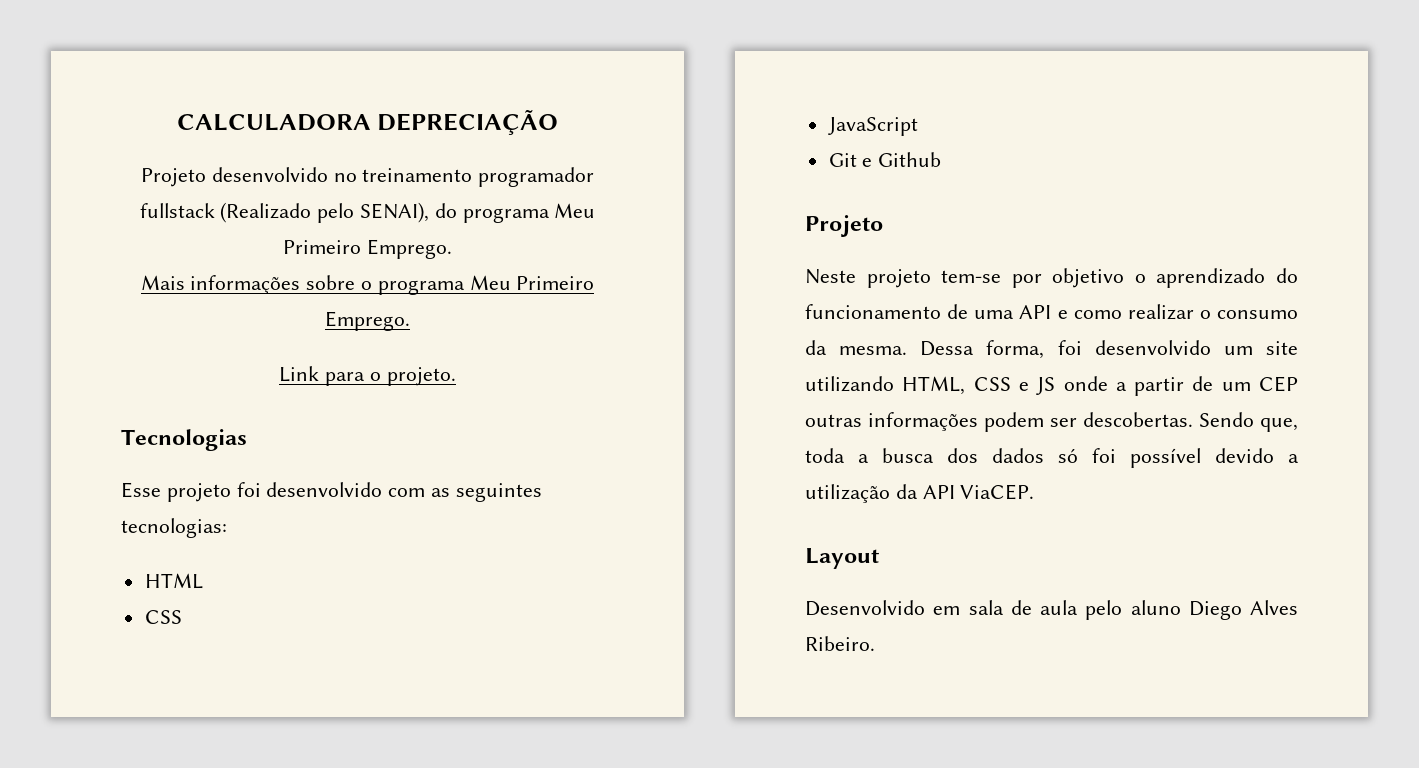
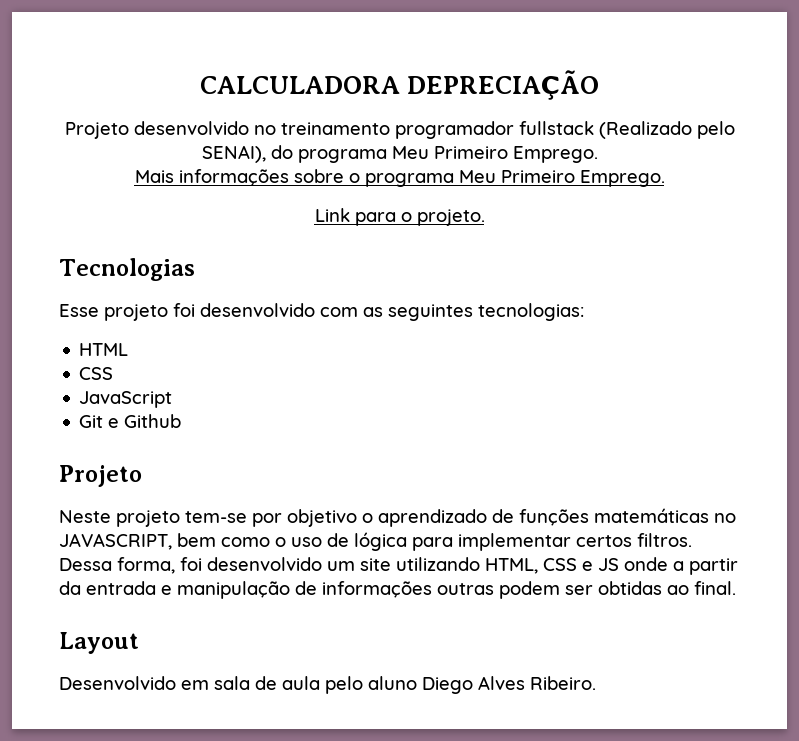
[1276,268,1298,283] [805,304,1298,320] [805,340,908,355] do funcionamento de uma API e como realizar o consumo da mesma. -> [492,508,736,526] [59,532,692,551] de funções matemáticas no JAVASCRIPT, bem como o uso de lógica para implementar certos filtros.
[1192,376,1298,392] [805,412,1298,432] [805,448,1299,468] [805,484,1035,503] de um CEP outras informações podem ser descobertas. Sendo que, toda a busca dos dados só foi possível devido a utilização da API ViaCEP. -> [59,581,736,599] da entrada e manipulação de informações outras podem ser obtidas ao final.

